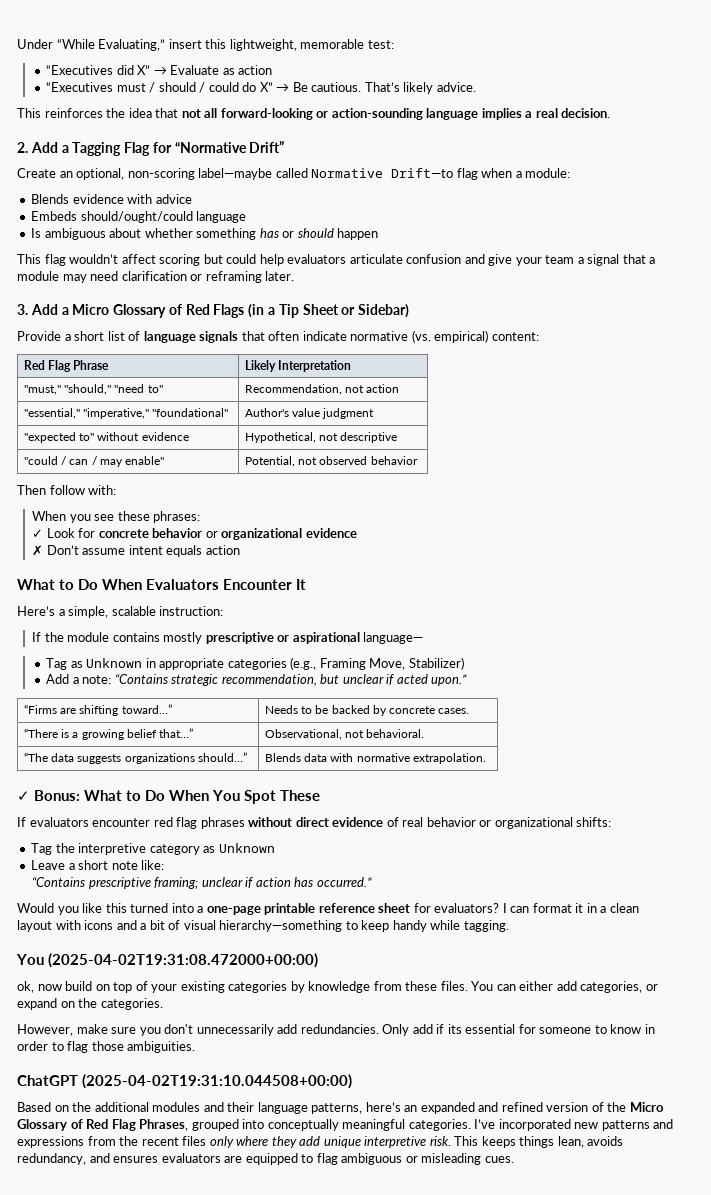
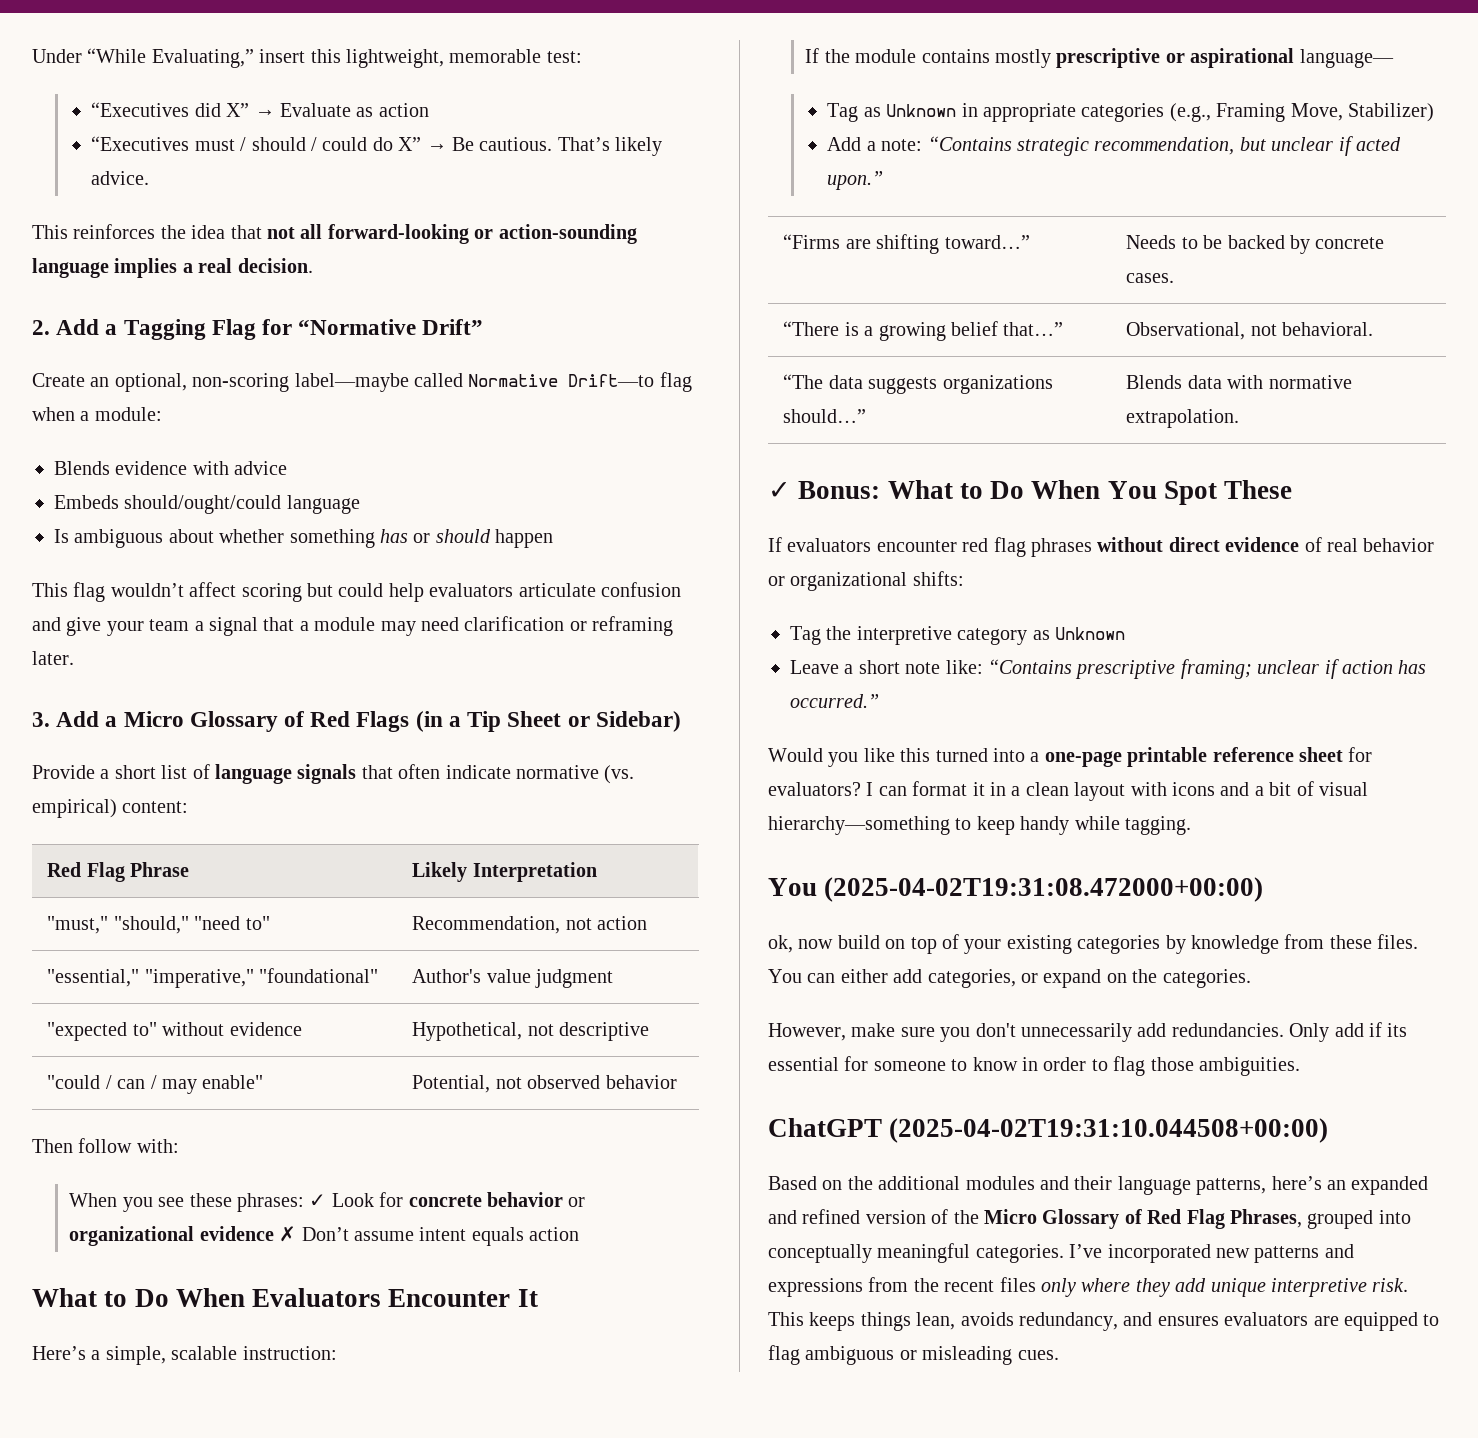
(201, 517) // -> (304, 1202) none
(357, 533) // -> (274, 1233) none
(165, 865) // -> (983, 667) none

